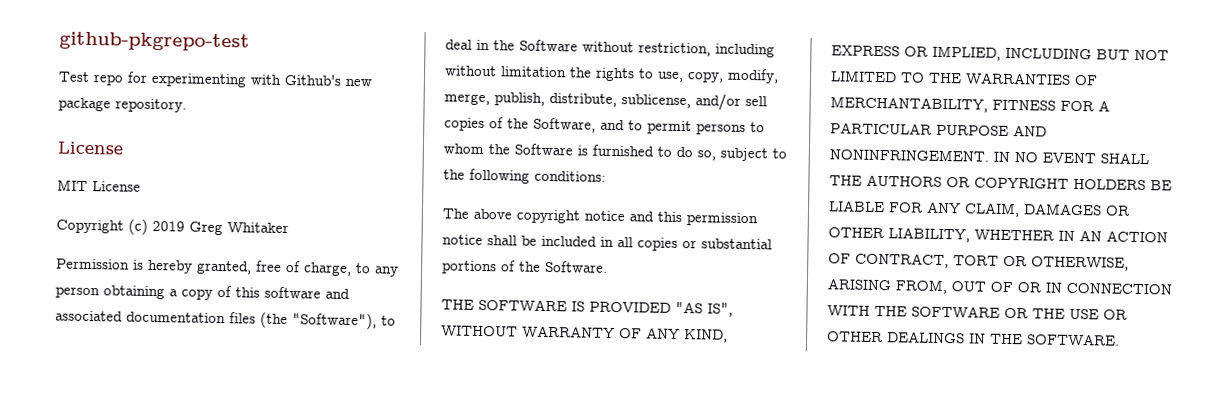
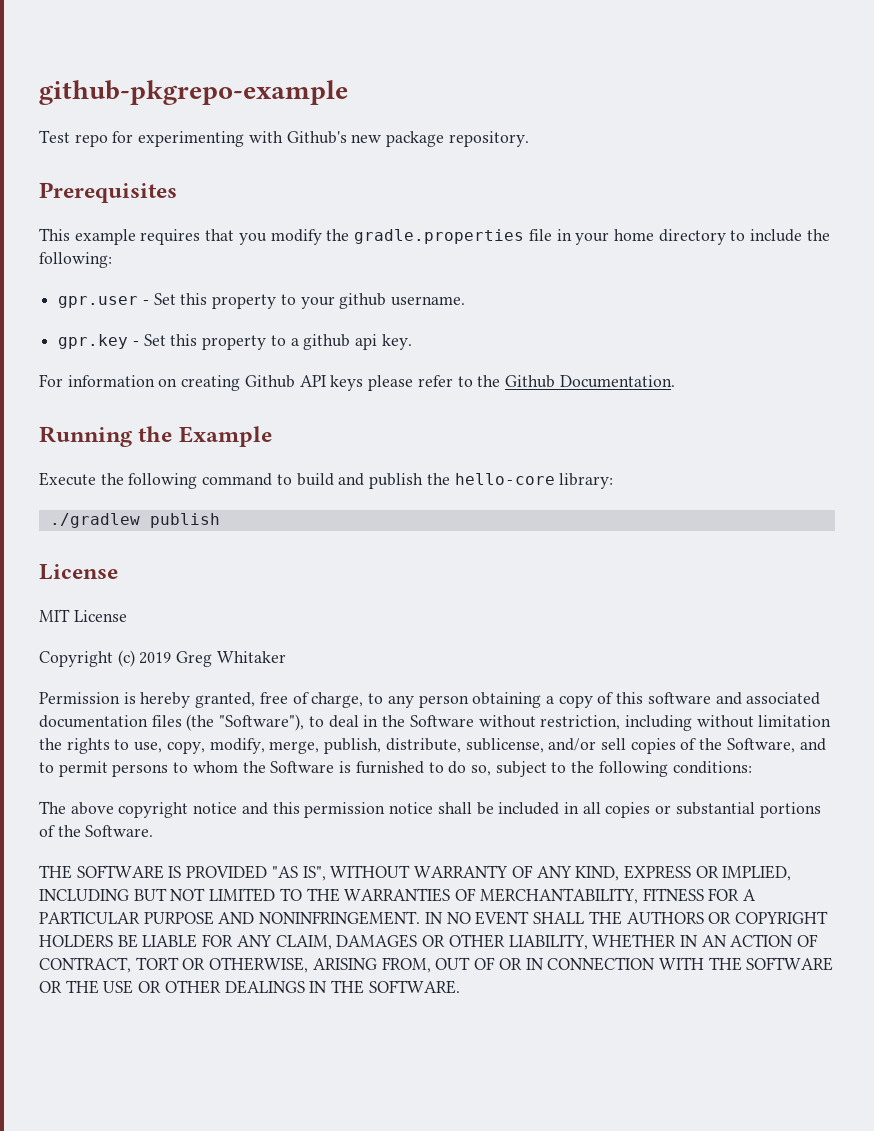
[59,31,250,52] github-pkgrepo-test -> [39,80,348,105] github-pkgrepo-example
(187, 105) none -> [39,182,177,203] [39,228,830,245] [39,252,112,268] [58,293,466,309] [58,334,412,350] [39,374,675,391] [39,426,272,447] [39,472,614,489] [49,513,220,528] // Prerequisites // This example requires that you modify the gradle.properties file in your home directory to include the following: // gpr.user - Set this property to your github username. // gpr.key - Set this property to a github api key. // For information on creating Github API keys please refer to the Github Documentation. // Running the Example // Execute the following command to build and publish the hello-core library: // ./gradlew publish

